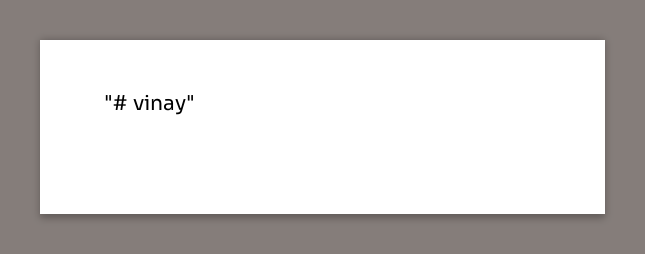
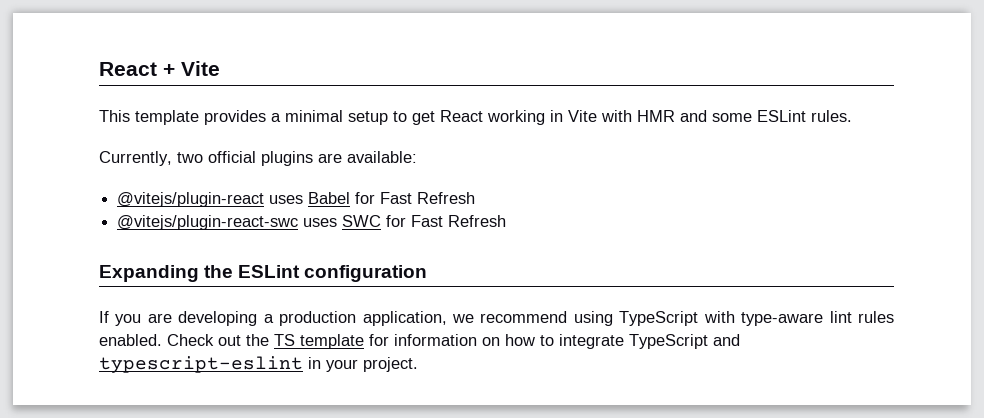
[104,94,195,115] "# vinay" -> [99,61,220,76] [99,110,852,125] [99,151,417,166] [117,192,476,207] [117,215,507,230] [99,265,428,282] [99,311,895,326] [99,334,740,349] [99,356,418,373] React + Vite // This template provides a minimal setup to get React working in Vite with HMR and some ESLint rules. // Currently, two official plugins are available: // @vitejs/plugin-react uses Babel for Fast Refresh // @vitejs/plugin-react-swc uses SWC for Fast Refresh // Expanding the ESLint configuration // If you are developing a production application, we recommend using TypeScript with type-aware lint rules enabled. Check out the TS template for information on how to integrate TypeScript and typescript-eslint in your project.

